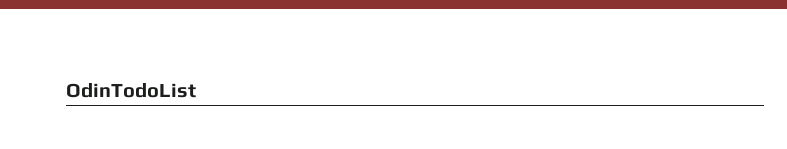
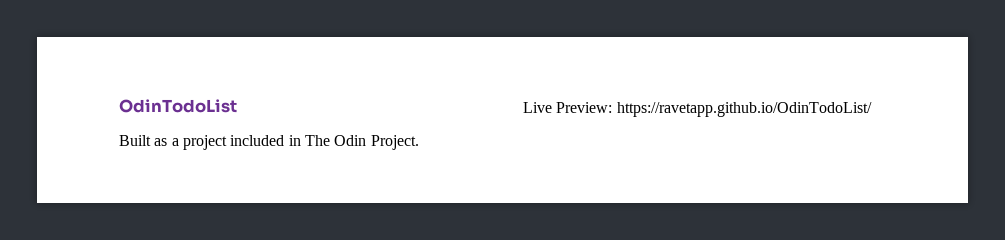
(196, 90) none -> [119,135,419,150] [523,102,872,117] // Built as a project included in The Odin Project. // Live Preview: https://ravetapp.github.io/OdinTodoList/

